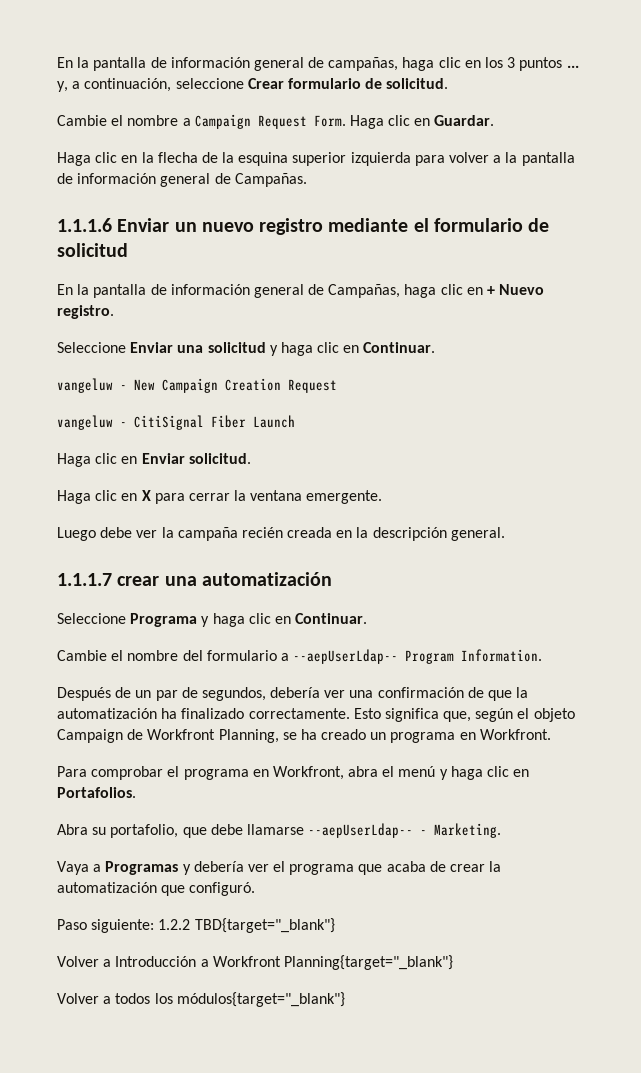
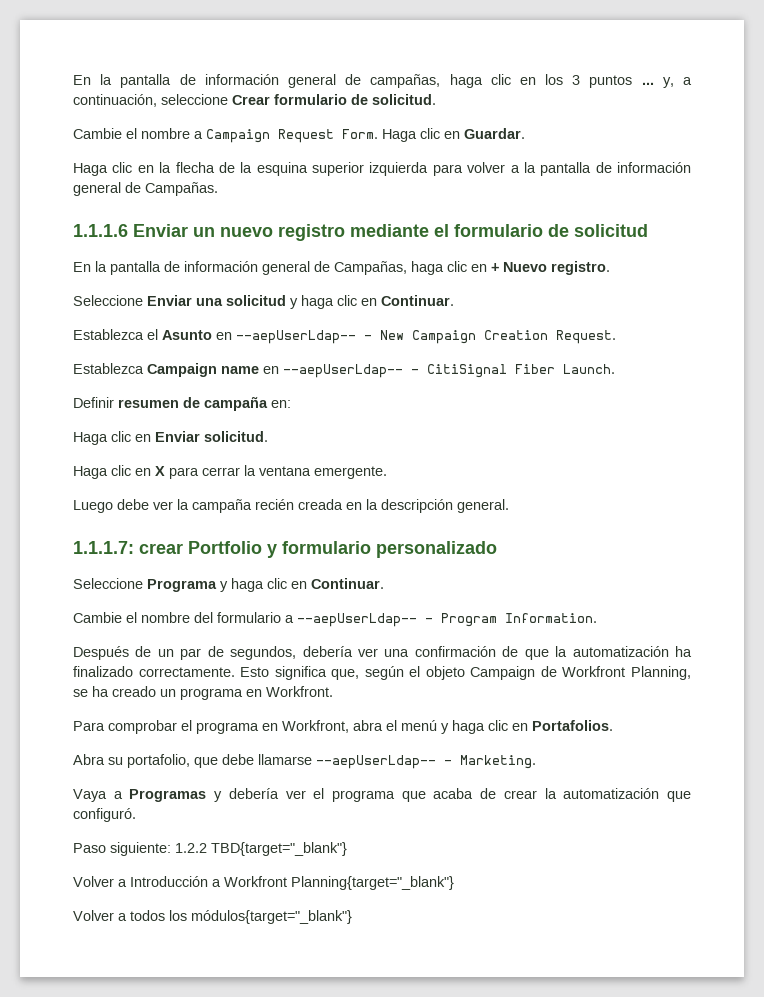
[57,378,337,393] [57,415,295,430] vangeluw - New Campaign Creation Request // vangeluw - CitiSignal Fiber Launch -> [73,329,616,344] [73,363,615,378] [73,396,291,411] Establezca el Asunto en --aepUserLdap-- - New Campaign Creation Request. // Establezca Campaign name en --aepUserLdap-- - CitiSignal Fiber Launch. // Definir resumen de campaña en:
[57,572,332,586] 1.1.1.7 crear una automatización -> [73,541,497,558] 1.1.1.7: crear Portfolio y formulario personalizado
(399, 656) none -> [425,618,433,623] -

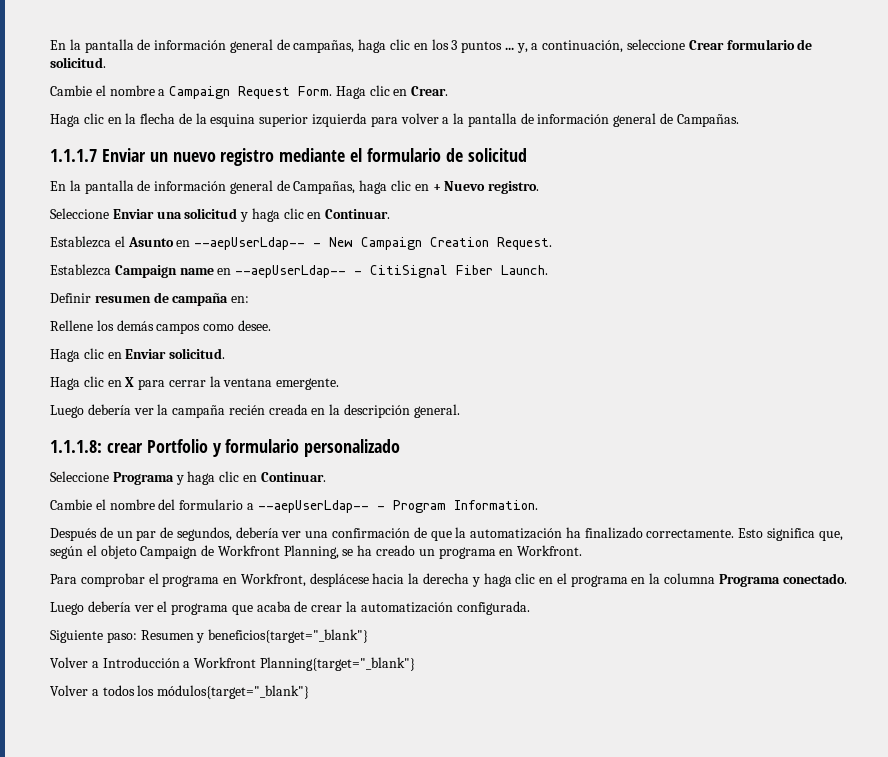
[464,128,525,139] Guardar. -> [411,86,449,96] Crear.
[73,224,128,237] 1.1.1.6 -> [50,149,97,162] 1.1.1.7
(291, 404) none -> [50,320,271,334] // Rellene los demás campos como desee.
[117,499,149,510] debe -> [87,404,131,415] debería
[73,541,134,554] 1.1.1.7: -> [50,440,102,453] 1.1.1.8:
[353,720,613,734] [73,754,536,769] [73,789,223,802] abra el menú y haga clic en Portafolios. // Abra su portafolio, que debe llamarse --aepUserLdap-- - Marketing. // Vaya a Programas y -> [309,573,847,587] [50,602,84,615] desplácese hacia la derecha y haga clic en el programa en la columna Programa conectado. // Luego
[667,791,692,802] [73,808,136,822] [73,842,347,856] que configuró. // Paso siguiente: 1.2.2 TBD{target="_blank"} -> [456,601,530,615] [50,629,369,643] configurada. // Siguiente paso: Resumen y beneficios{target="_blank"}

